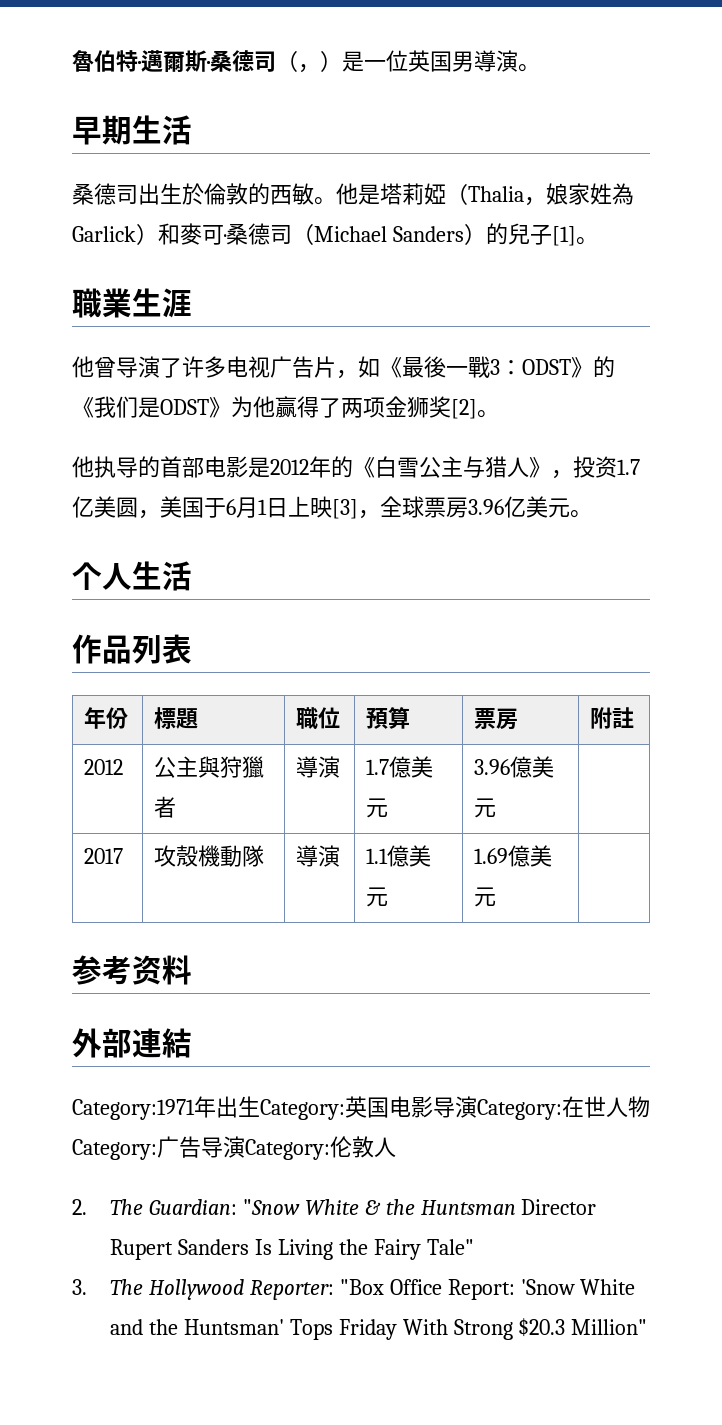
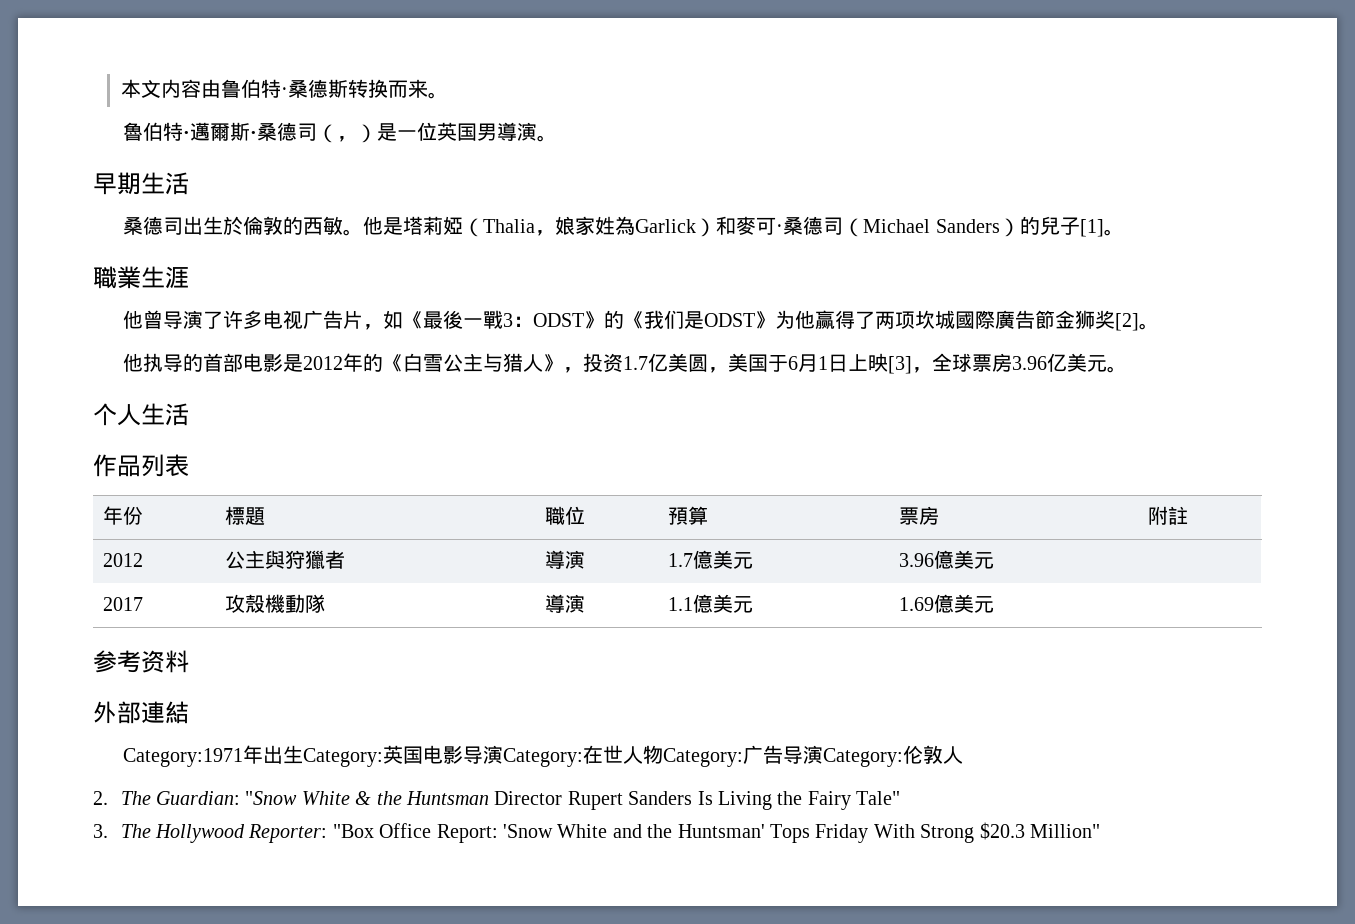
(72, 61) none -> [120,79,448,99] 本文内容由鲁伯特·桑德斯转换而来。 //
(385, 407) none -> [915,310,1056,329] 坎城國際廣告節

